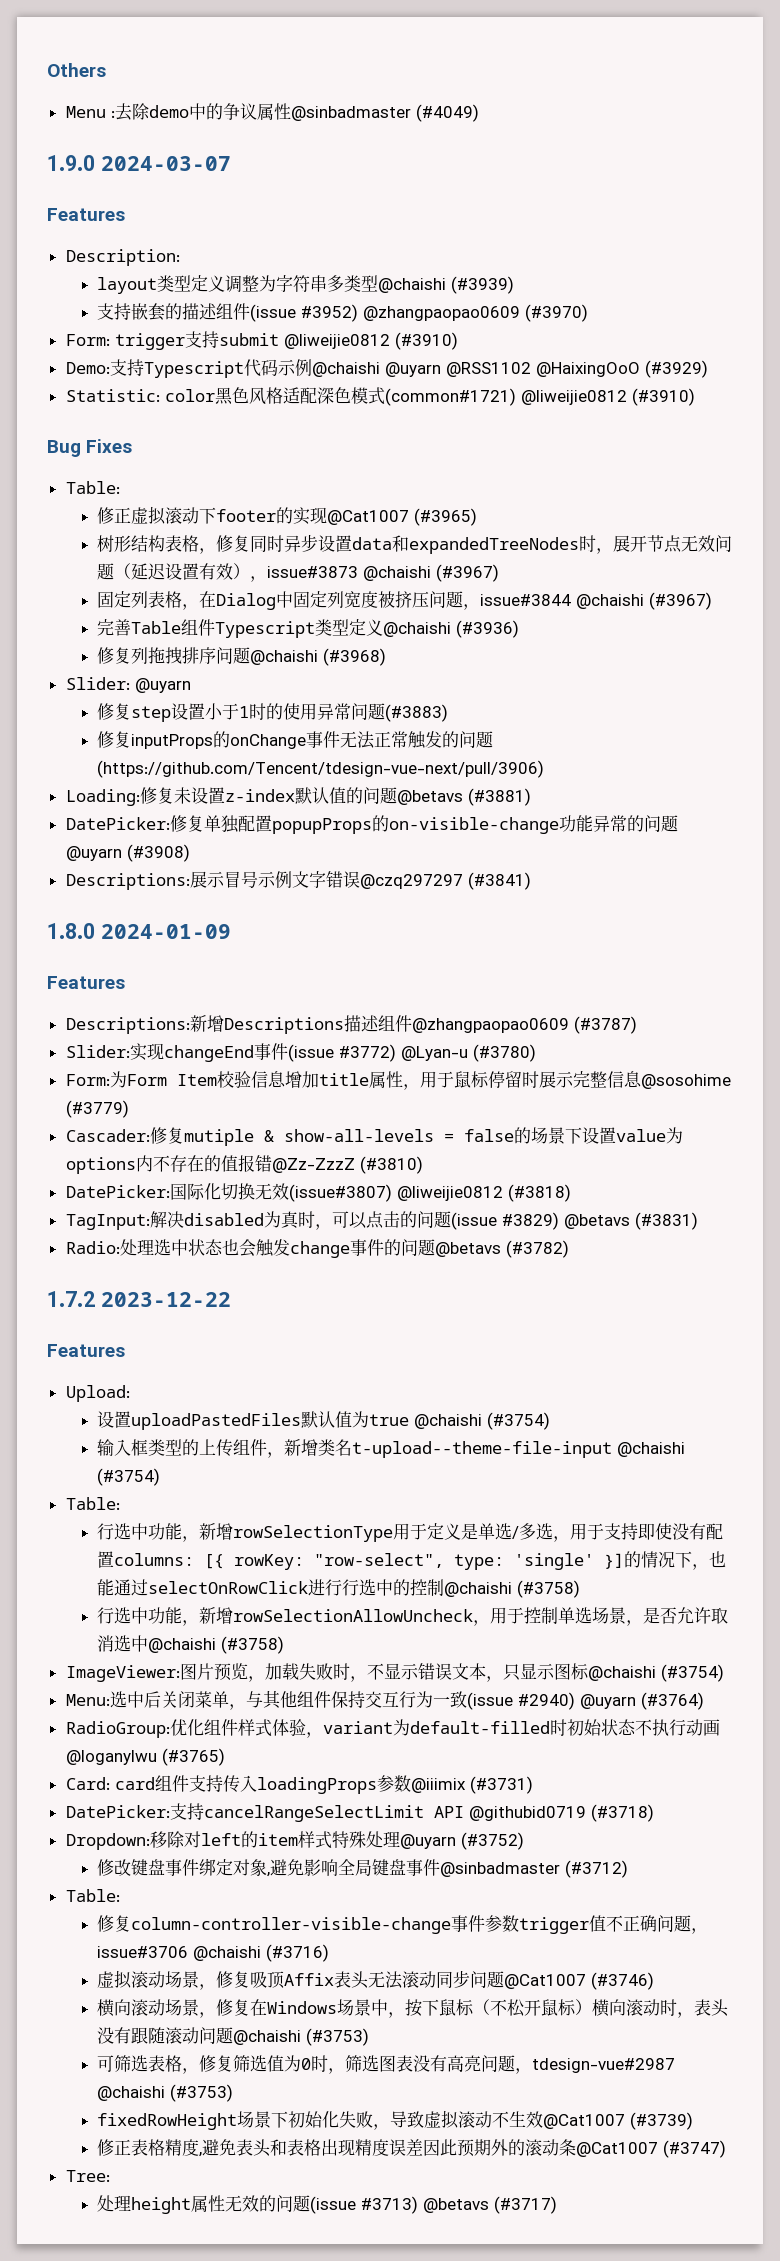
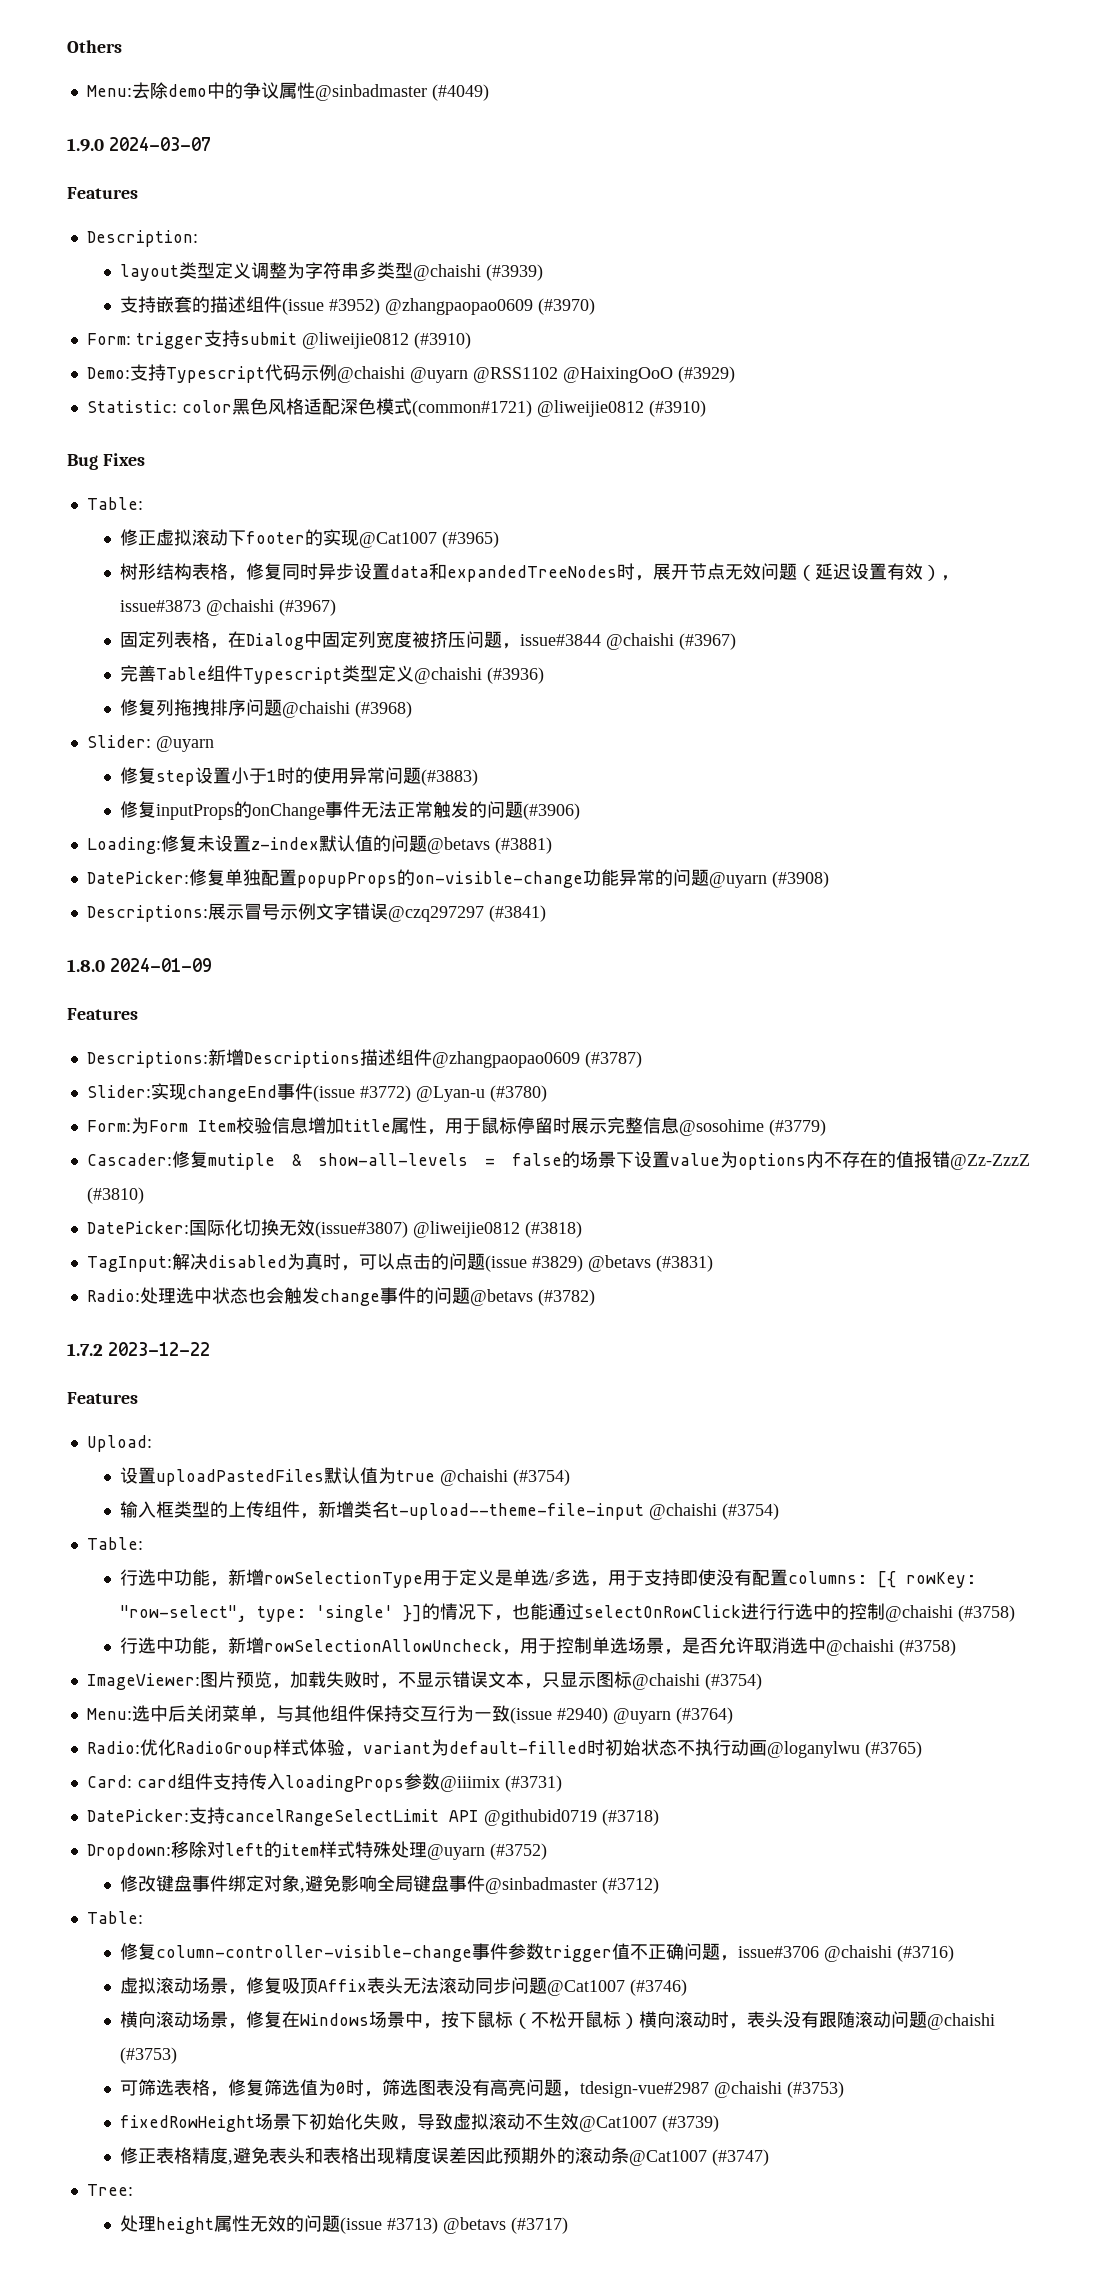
[65,106,115,118] Menu : -> [86,85,132,97] Menu:
[96,760,544,778] (https://github.com/Tencent/tdesign-vue-next/pull/3906) -> [523,803,581,820] (#3906)
[65,1719,238,1738] RadioGroup:优化组件 -> [86,1739,273,1758] Radio:优化RadioGroup

